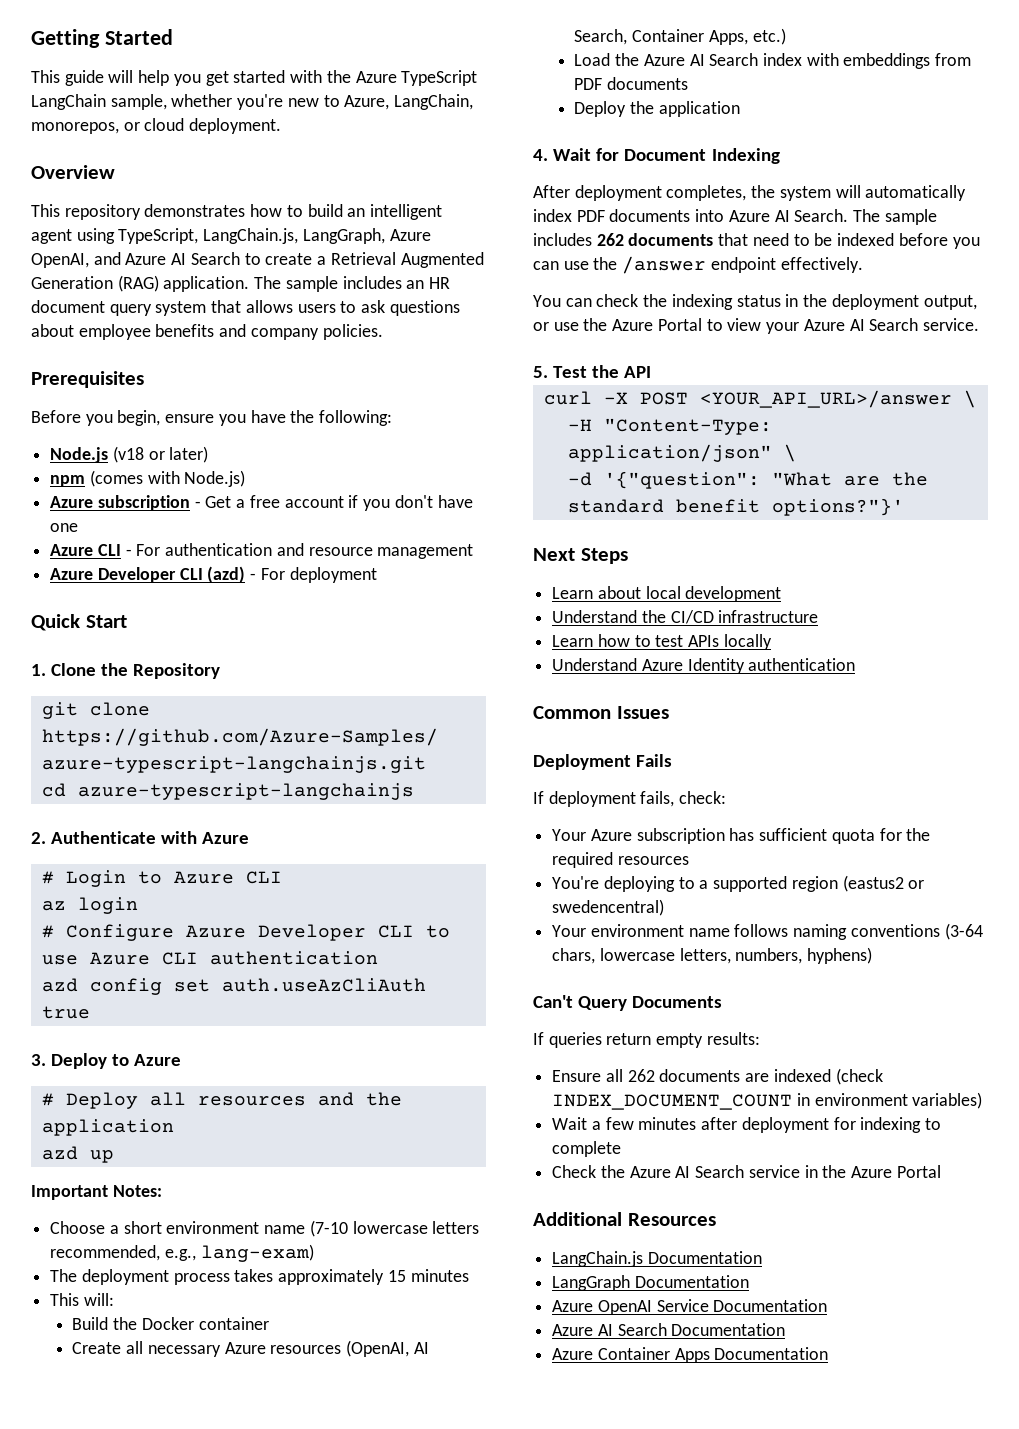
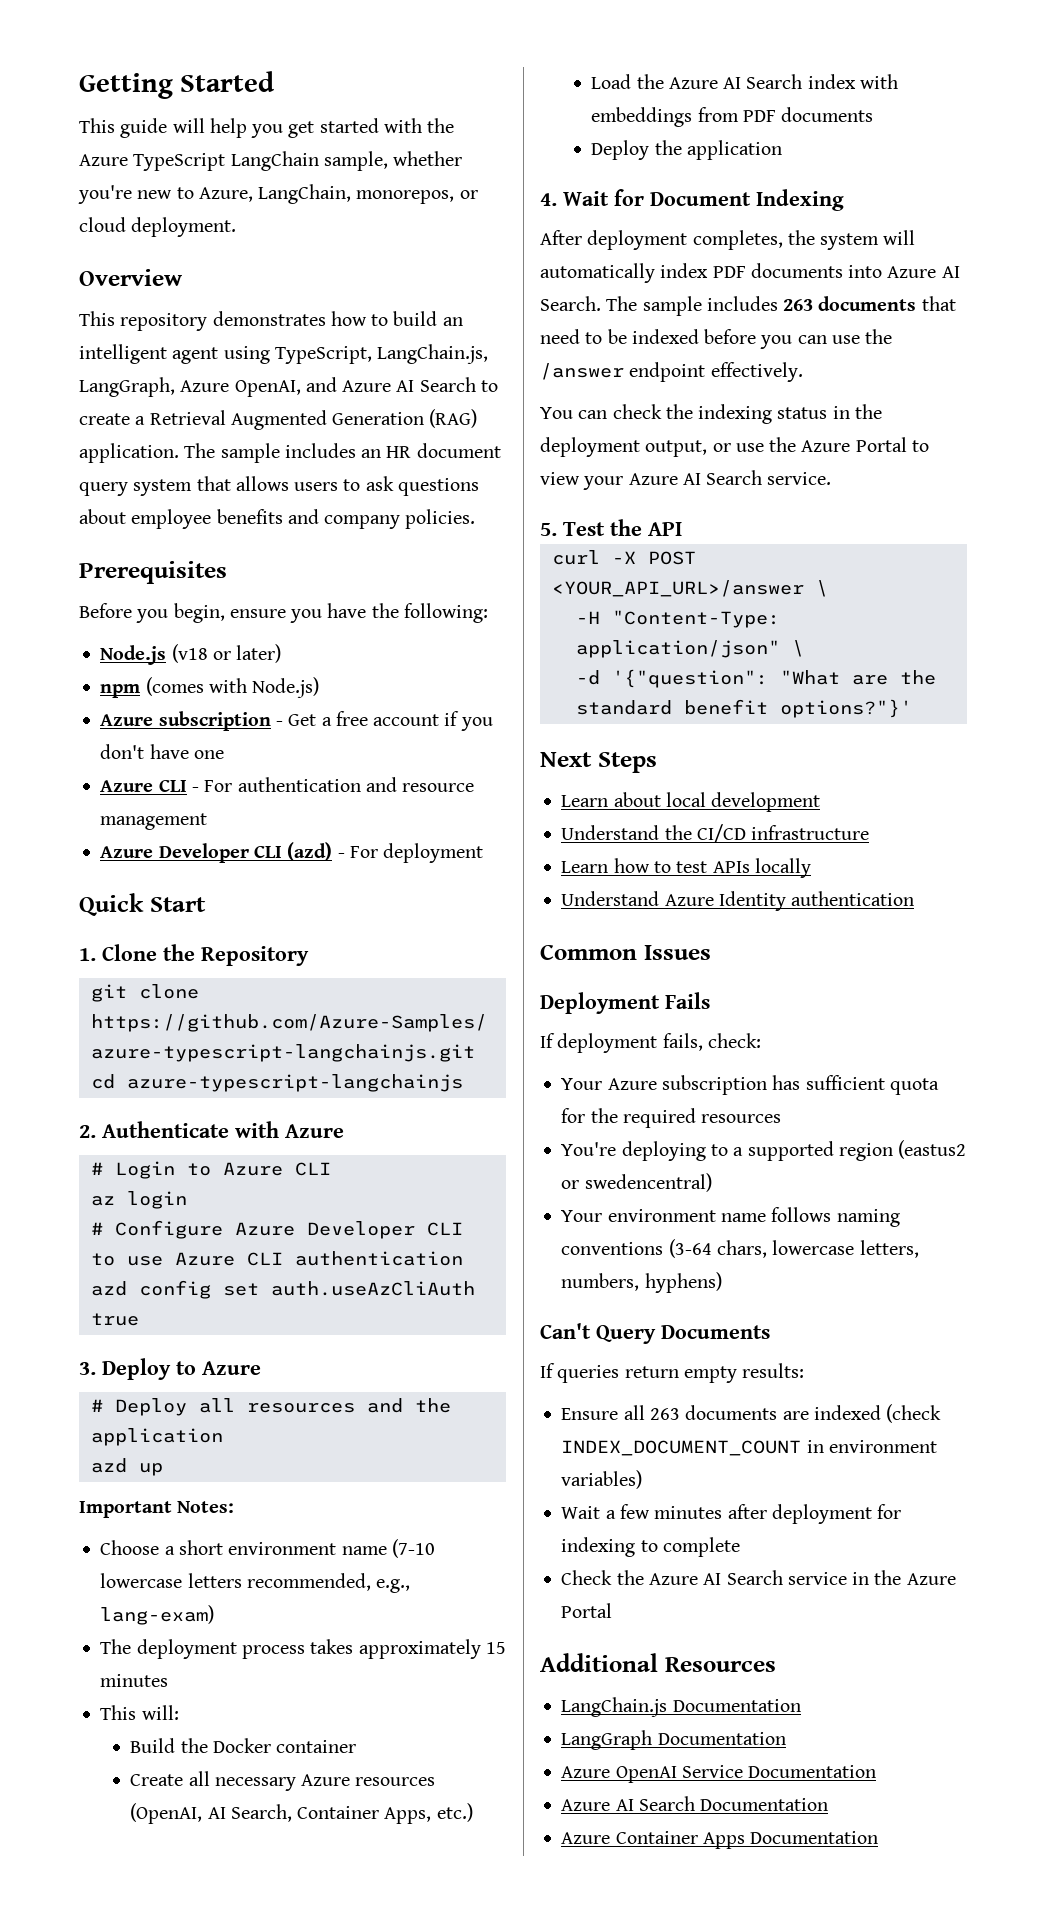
[596,233,624,246] 262 -> [783,299,814,311] 263
[627,1069,655,1082] 262 -> [649,1408,680,1420] 263

